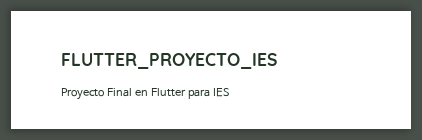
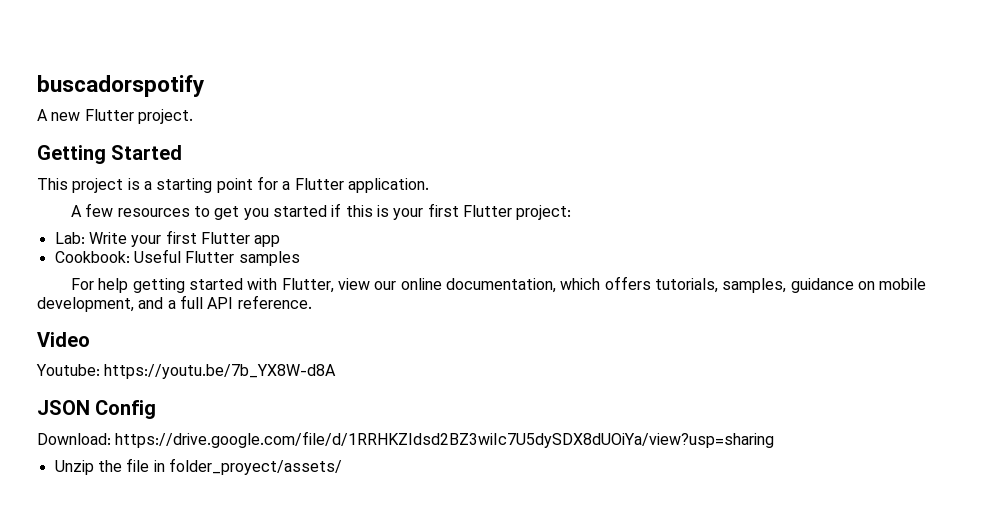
[61,53,277,69] [61,88,230,100] FLUTTER_PROYECTO_IES // Proyecto Final en Flutter para IES -> [37,75,204,97] [37,109,193,124] [37,145,183,164] [37,176,429,193] [71,203,572,220] [54,230,281,247] [54,249,300,266] [71,276,927,293] [37,295,312,312] [37,332,90,347] [36,364,337,379] [37,400,157,419] [37,431,775,448] [54,458,342,475] buscadorspotify // A new Flutter project. // Getting Started // This project is a starting point for a Flutter application. // A few resources to get you started if this is your first Flutter project: // Lab: Write your first Flutter app // Cookbook: Useful Flutter samples // For help getting started with Flutter, view our online documentation, which offers tutorials, samples, guidance on mobile development, and a full API reference. // Video // Youtube: https://youtu.be/7b_YX8W-d8A // JSON Config // Download: https://drive.google.com/file/d/1RRHKZIdsd2BZ3wiIc7U5dySDX8dUOiYa/view?usp=sharing // Unzip the file in folder_proyect/assets/

